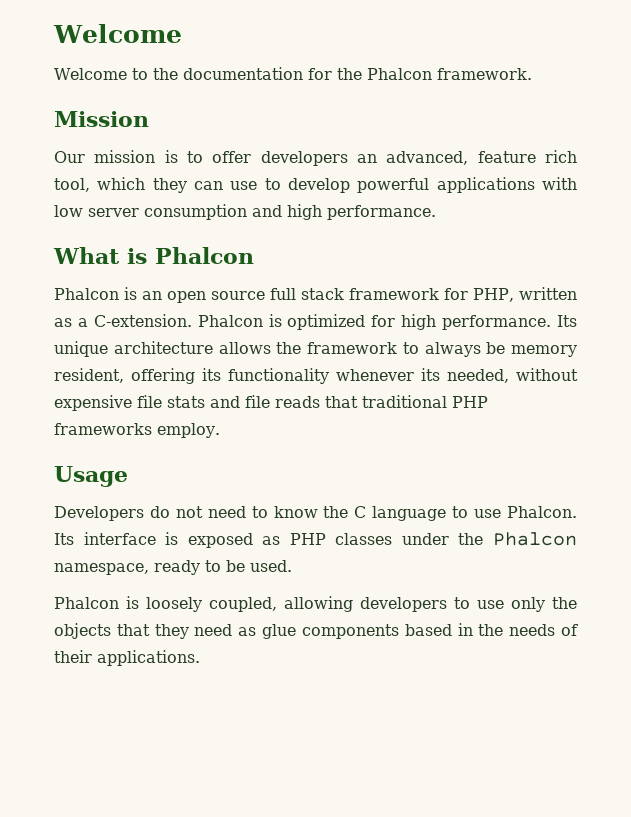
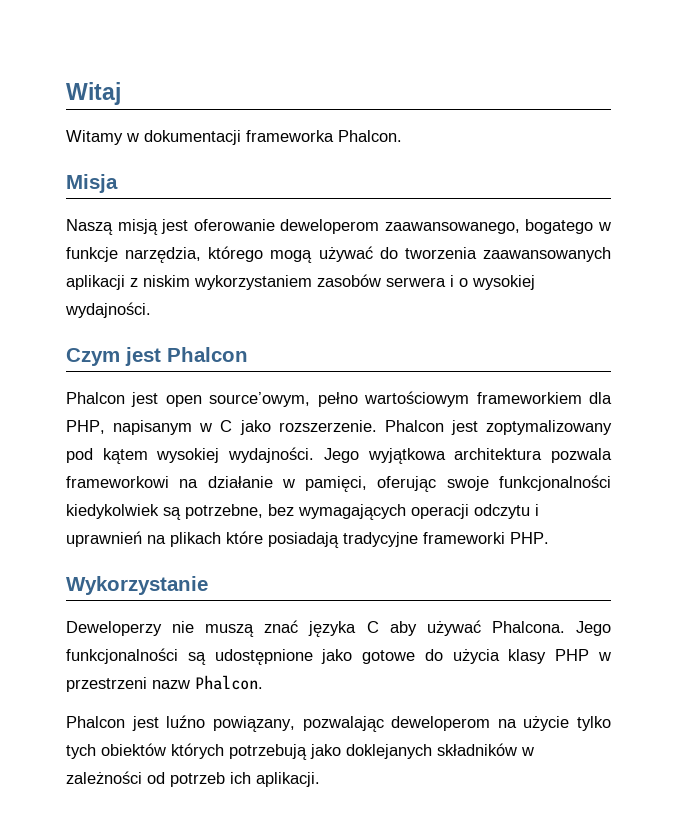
[53,24,182,43] [54,67,532,80] [54,111,149,127] [54,150,577,166] [54,177,577,193] [54,204,436,220] [53,247,254,264] [54,287,577,303] [54,314,578,330] [54,341,577,357] [54,368,578,384] [54,395,488,411] [54,423,220,438] [54,466,128,487] [54,506,578,521] [54,532,577,548] [54,560,292,575] [54,596,577,612] [54,623,578,639] [54,650,200,666] Welcome // Welcome to the documentation for the Phalcon framework. // Mission // Our mission is to offer developers an advanced, feature rich tool, which they can use to develop powerful applications with low server consumption and high performance. // What is Phalcon // Phalcon is an open source full stack framework for PHP, written as a C-extension. Phalcon is optimized for high performance. Its unique architecture allows the framework to always be memory resident, offering its functionality whenever its needed, without expensive file stats and file reads that traditional PHP frameworks employ. // Usage // Developers do not need to know the C language to use Phalcon. Its interface is exposed as PHP classes under the Phalcon namespace, ready to be used. // Phalcon is loosely coupled, allowing developers to use only the objects that they need as glue components based in the needs of their applications. -> [66,82,121,105] [66,130,402,145] [66,174,118,193] [66,219,611,235] [66,246,611,263] [66,274,535,290] [65,302,151,318] [66,347,248,366] [66,391,612,407] [66,420,612,435] [66,447,612,464] [66,475,611,492] [66,504,539,520] [66,531,549,548] [66,576,208,595] [66,620,611,637] [66,648,611,665] [66,675,263,692] [66,715,611,732] [66,743,534,760] [66,771,320,787] Witaj // Witamy w dokumentacji frameworka Phalcon. // Misja // Naszą misją jest oferowanie deweloperom zaawansowanego, bogatego w funkcje narzędzia, którego mogą używać do tworzenia zaawansowanych aplikacji z niskim wykorzystaniem zasobów serwera i o wysokiej wydajności. // Czym jest Phalcon // Phalcon jest open source’owym, pełno wartościowym frameworkiem dla PHP, napisanym w C jako rozszerzenie. Phalcon jest zoptymalizowany pod kątem wysokiej wydajności. Jego wyjątkowa architektura pozwala frameworkowi na działanie w pamięci, oferując swoje funkcjonalności kiedykolwiek są potrzebne, bez wymagających operacji odczytu i uprawnień na plikach które posiadają tradycyjne frameworki PHP. // Wykorzystanie // Deweloperzy nie muszą znać języka C aby używać Phalcona. Jego funkcjonalności są udostępnione jako gotowe do użycia klasy PHP w przestrzeni nazw Phalcon. // Phalcon jest luźno powiązany, pozwalając deweloperom na użycie tylko tych obiektów których potrzebują jako doklejanych składników w zależności od potrzeb ich aplikacji.

